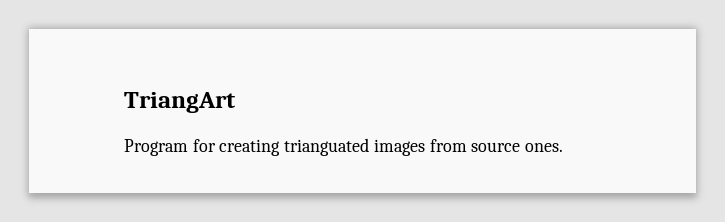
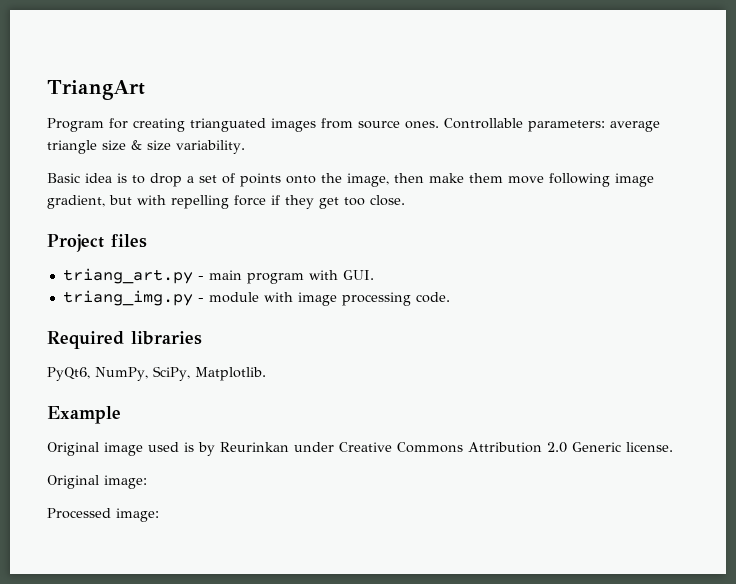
(564, 147) none -> [444,118,660,132] [47,140,245,154] [47,173,654,187] [47,195,405,209] [47,234,147,252] [62,268,374,284] [62,290,450,306] [47,331,202,349] [47,366,266,381] [47,406,121,424] [47,442,673,456] [47,475,147,489] [47,508,159,522] Controllable parameters: average triangle size & size variability. // Basic idea is to drop a set of points onto the image, then make them move following image gradient, but with repelling force if they get too close. // Project files // triang_art.py - main program with GUI. // triang_img.py - module with image processing code. // Required libraries // PyQt6, NumPy, SciPy, Matplotlib. // Example // Original image used is by Reurinkan under Creative Commons Attribution 2.0 Generic license. // Original image: // Processed image:

